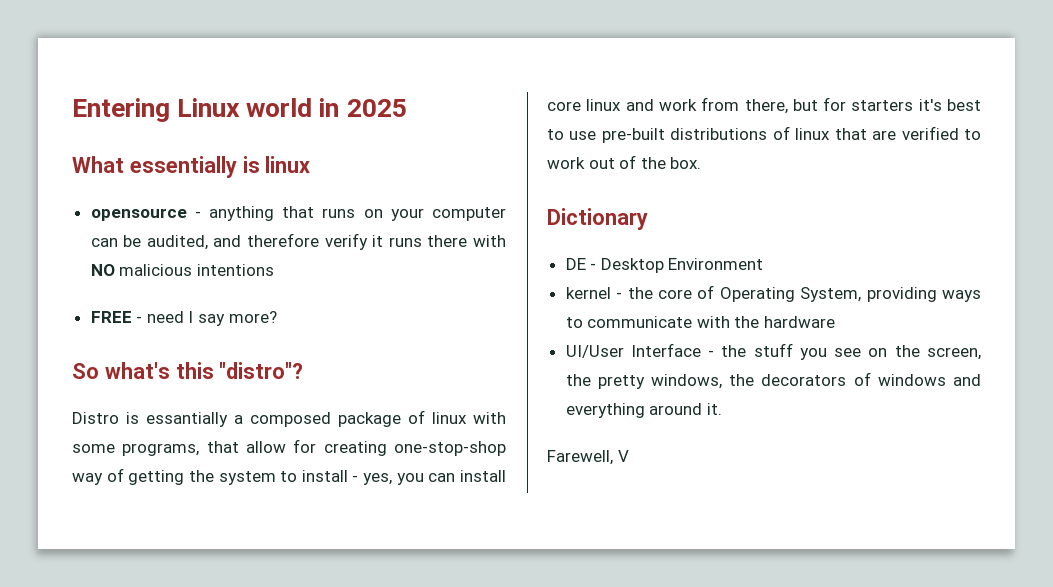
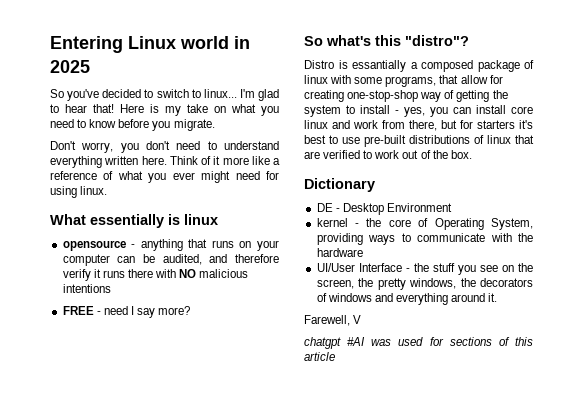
(407, 108) none -> [50,89,279,101] [50,104,279,116] [50,119,215,131] [50,141,279,153] [50,156,280,168] [50,171,279,183] [50,186,108,198] // So you've decided to switch to linux... I'm glad to hear that! Here is my take on what you need to know before you migrate. // Don't worry, you don't need to understand everything written here. Think of it more like a reference of what you ever might need for using linux.
(629, 456) none -> [304,337,533,349] [304,352,335,361] // chatgpt #AI was used for sections of this article

